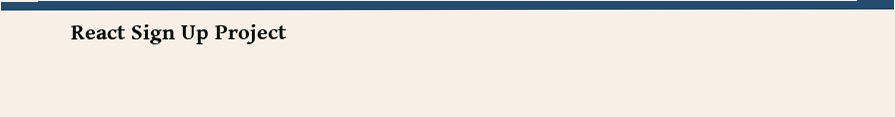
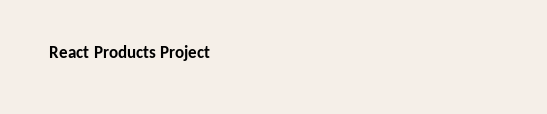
[130,24,209,45] Sign Up -> [93,45,156,58] Products

